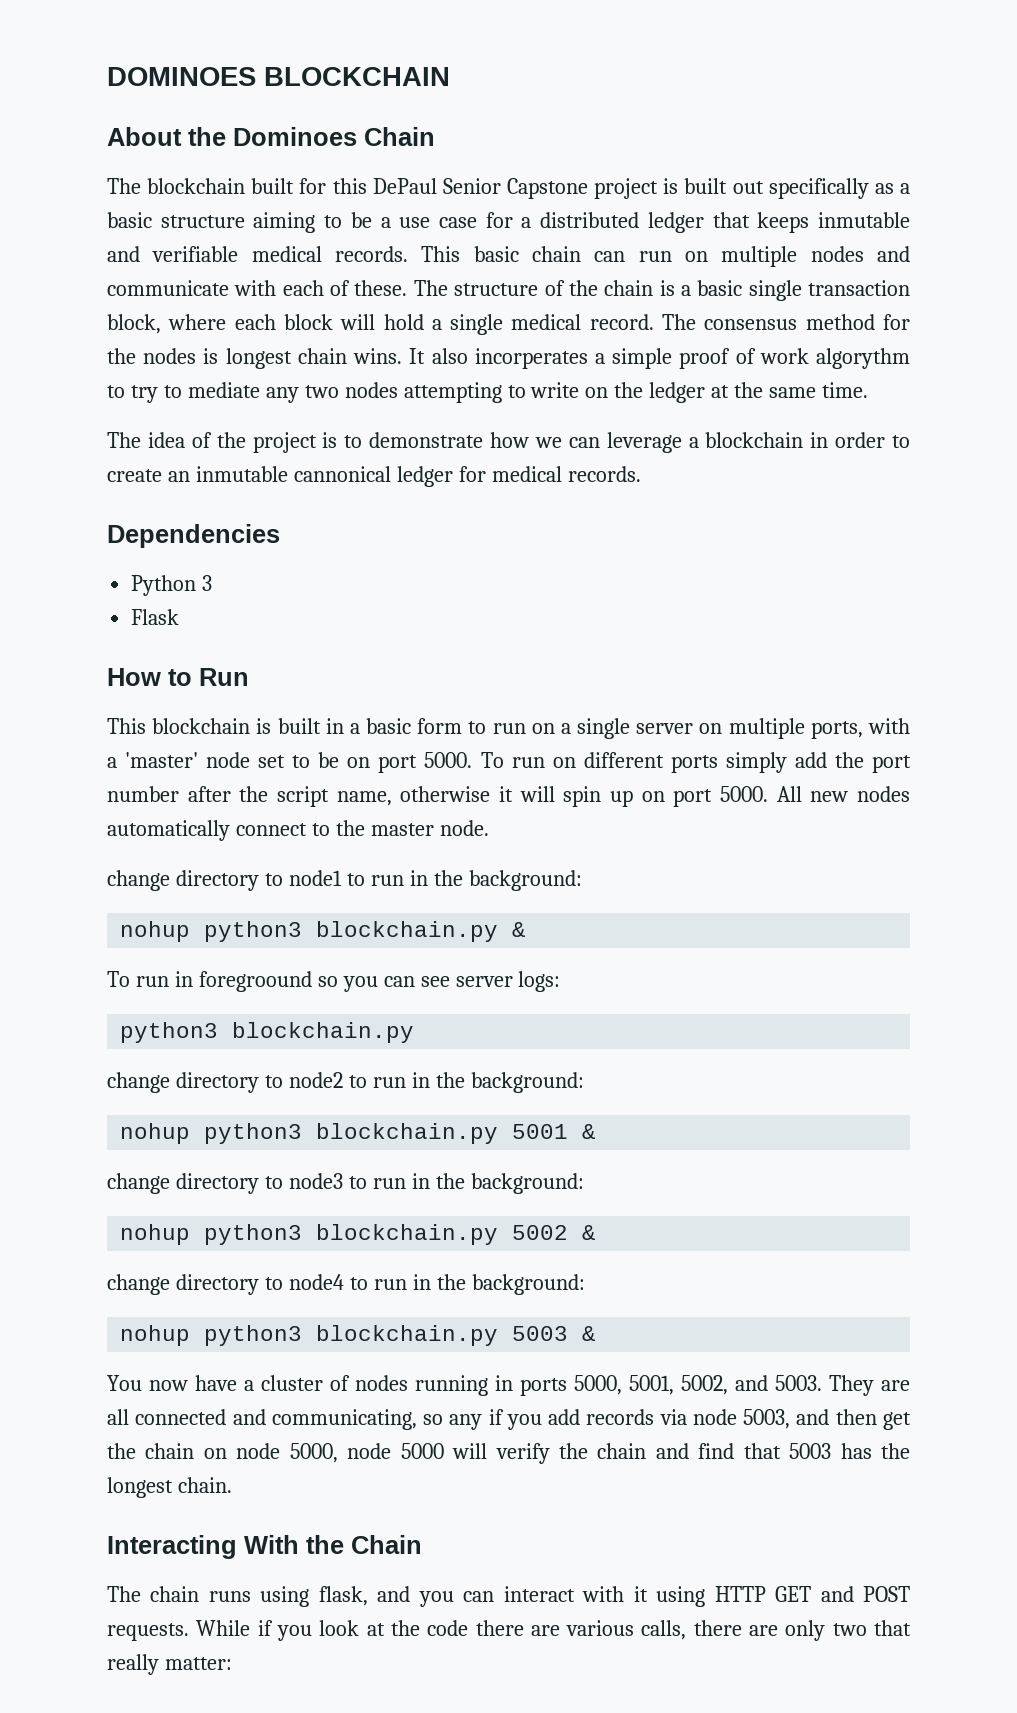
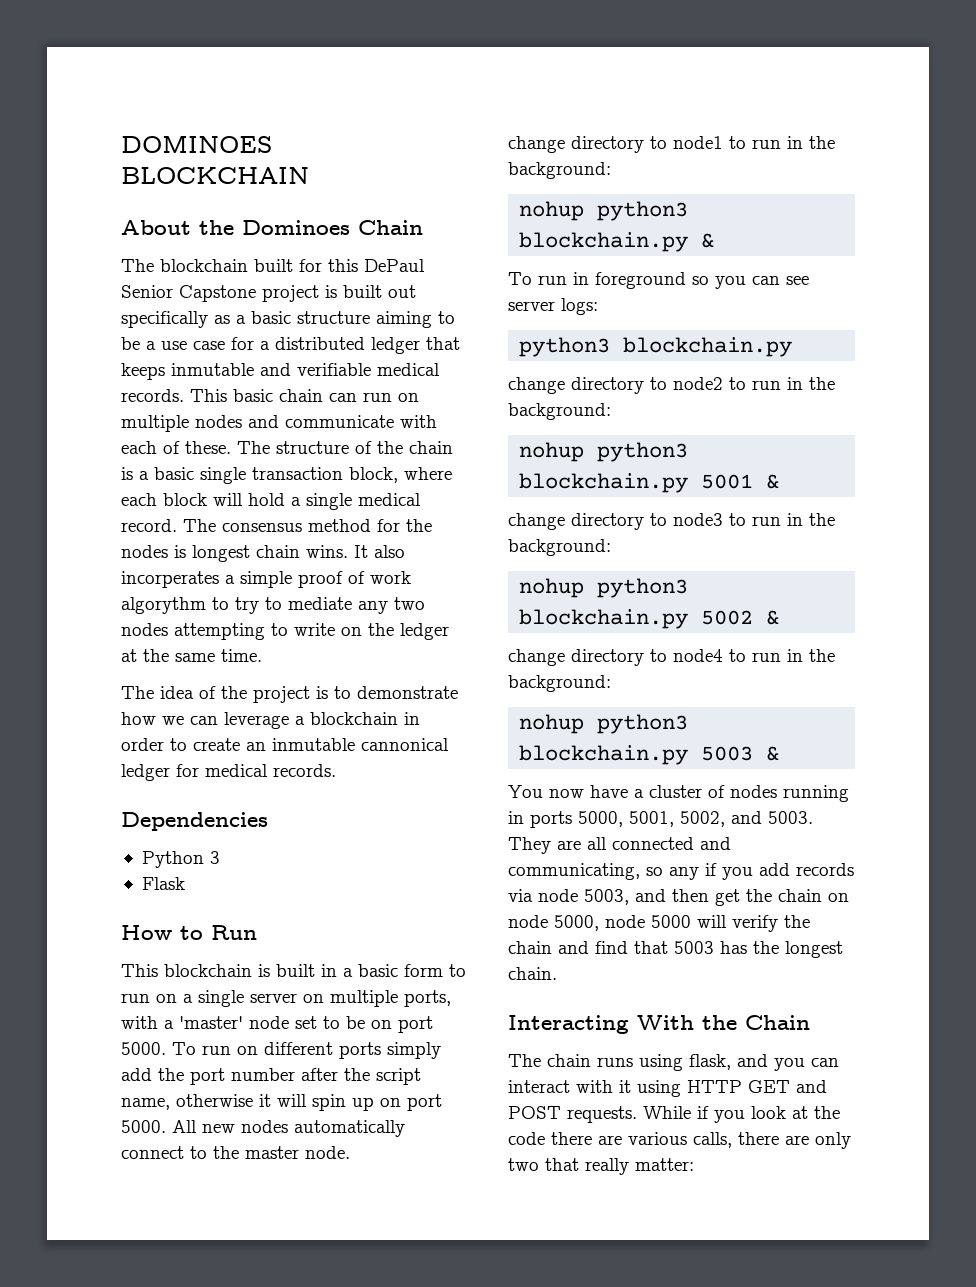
[198,971,312,992] foregroound -> [595,272,686,289] foreground

